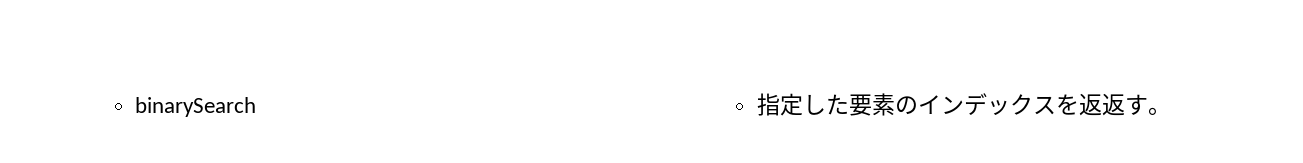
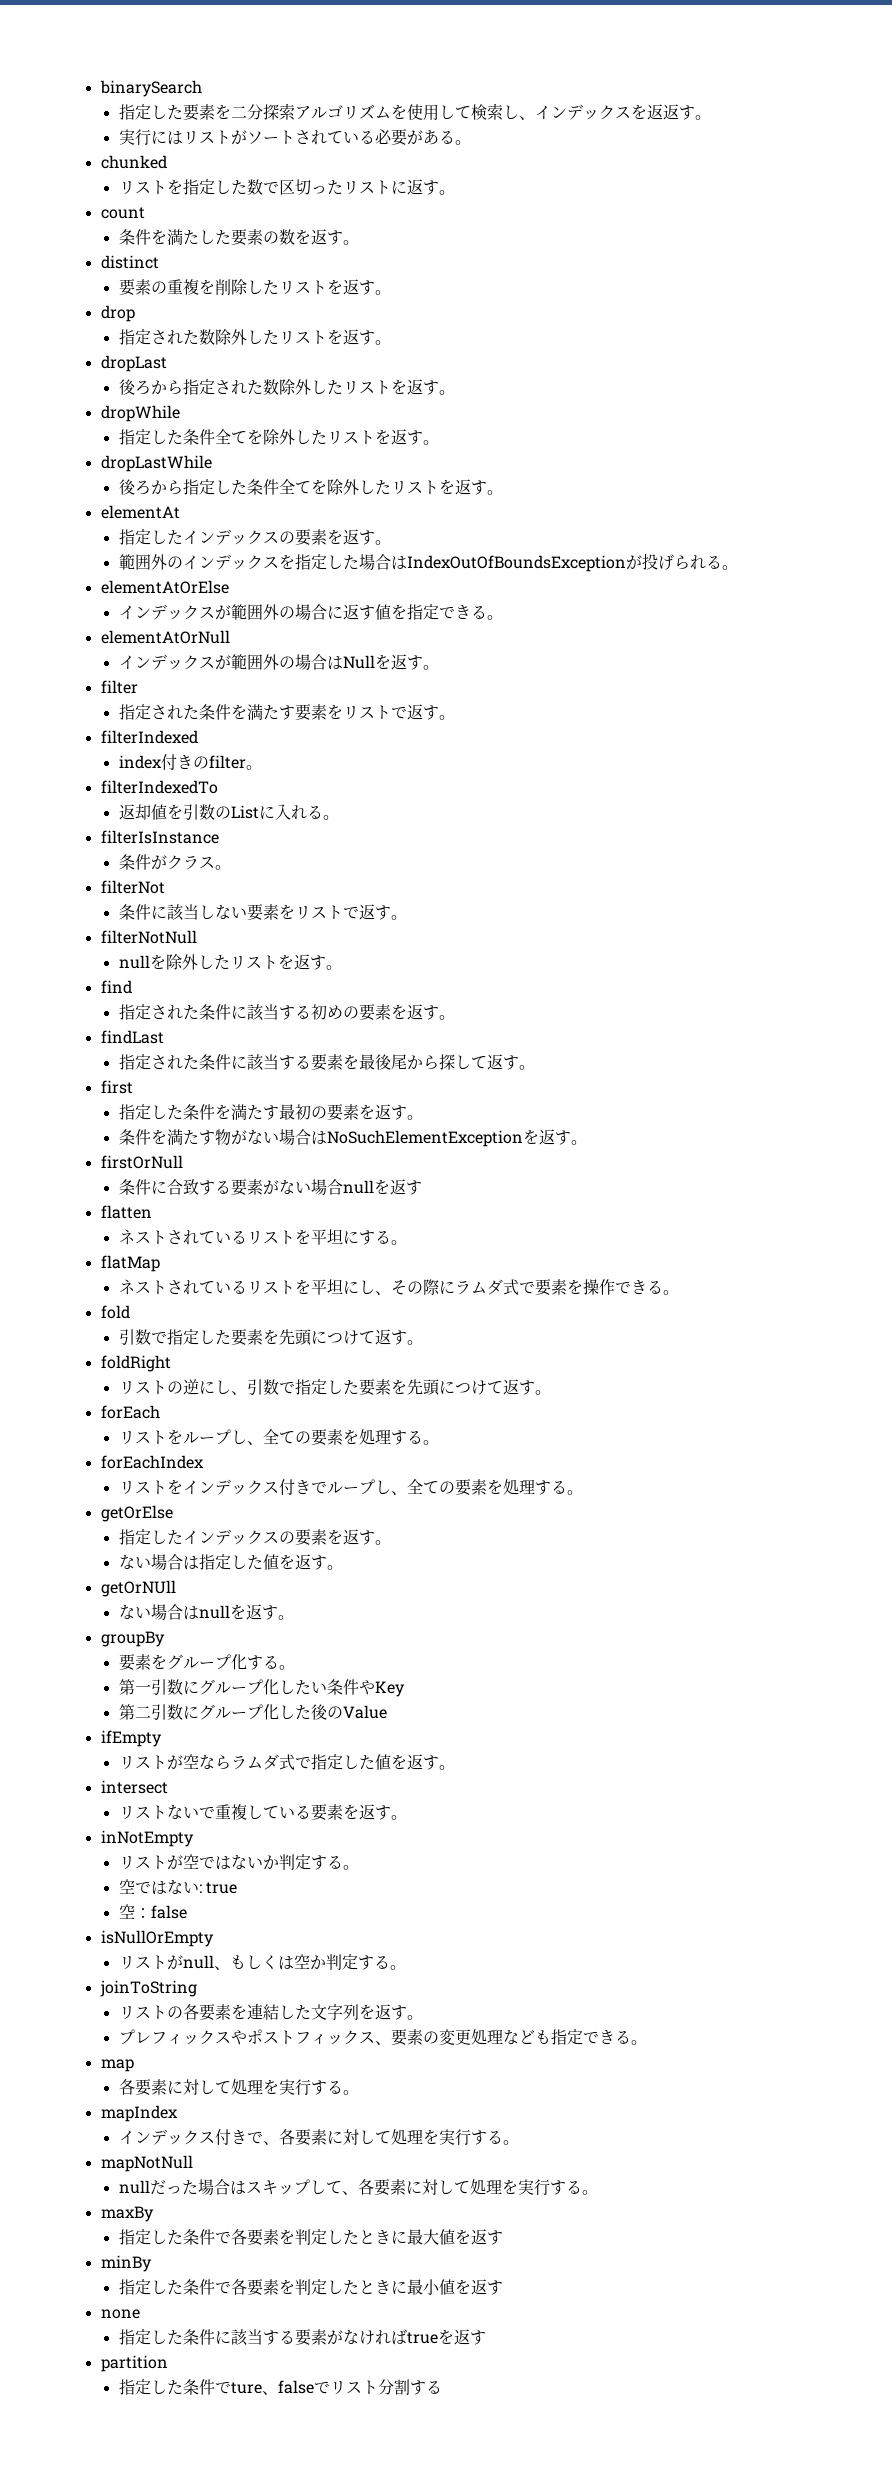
[894,96,918,115] の -> [214,103,535,121] を二分探索アルゴリズムを使用して検索し、
(1171, 111) none -> [118,129,471,146] [100,155,167,169] [118,179,455,195] [100,207,145,219] [118,229,359,246] [100,255,159,269] [118,279,391,296] [100,305,135,322] [118,329,391,345] [100,355,167,372] [118,379,455,395] [100,405,180,422] [118,429,439,445] [100,455,212,472] [118,479,503,495] [100,505,180,519] [118,529,391,546] [118,553,738,572] [100,580,229,594] [118,604,503,620] [100,630,230,644] [118,654,439,670] [100,680,138,694] [118,704,455,721] [100,730,198,744] [118,754,262,771] [100,780,218,794] [118,804,339,821] [100,830,219,844] [118,854,231,870] [100,880,165,894] [118,904,407,921] [100,930,197,944] [118,954,342,970] [100,980,132,994] [118,1004,455,1021] [100,1030,164,1044] [118,1054,535,1071] [100,1080,133,1094] [118,1104,423,1121] [118,1129,587,1147] [100,1155,183,1169] [118,1179,422,1196] [100,1205,152,1219] [118,1229,407,1245] [100,1255,160,1272] [118,1279,679,1296] [100,1305,130,1319] [118,1329,423,1346] [100,1355,171,1372] [118,1379,551,1396] [100,1405,160,1419] [118,1429,439,1446] [100,1455,204,1469] [118,1479,583,1496] [100,1505,173,1522] [118,1529,391,1546] [118,1554,343,1570] [100,1580,176,1597] [118,1604,294,1620] [100,1631,165,1647] [118,1654,295,1671] [118,1679,405,1697] [118,1704,387,1721] [100,1730,162,1747] [118,1754,455,1770] [100,1780,168,1794] [118,1804,407,1821] [100,1830,194,1847] [118,1854,359,1871] [118,1879,238,1895] [118,1904,187,1919] [100,1930,214,1947] [118,1954,406,1971] [99,1980,197,1997] [118,2003,423,2021] [118,2029,647,2046] [100,2059,134,2072] [118,2079,359,2096] [100,2105,178,2122] [118,2129,519,2146] [100,2155,193,2172] [118,2179,598,2196] [100,2206,154,2222] [118,2229,503,2246] [100,2255,152,2272] [118,2279,503,2296] [100,2309,140,2319] [118,2329,486,2346] [100,2355,168,2372] [118,2379,442,2395] // 実行にはリストがソートされている必要がある。 // chunked // リストを指定した数で区切ったリストに返す。 // count // 条件を満たした要素の数を返す。 // distinct // 要素の重複を削除したリストを返す。 // drop // 指定された数除外したリストを返す。 // dropLast // 後ろから指定された数除外したリストを返す。 // dropWhile // 指定した条件全てを除外したリストを返す。 // dropLastWhile // 後ろから指定した条件全てを除外したリストを返す。 // elementAt // 指定したインデックスの要素を返す。 // 範囲外のインデックスを指定した場合はIndexOutOfBoundsExceptionが投げられる。 // elementAtOrElse // インデックスが範囲外の場合に返す値を指定できる。 // elementAtOrNull // インデックスが範囲外の場合はNullを返す。 // filter // 指定された条件を満たす要素をリストで返す。 // filterIndexed // index付きのfilter。 // filterIndexedTo // 返却値を引数のListに入れる。 // filterIsInstance // 条件がクラス。 // filterNot // 条件に該当しない要素をリストで返す。 // filterNotNull // nullを除外したリストを返す。 // find // 指定された条件に該当する初めの要素を返す。 // findLast // 指定された条件に該当する要素を最後尾から探して返す。 // first // 指定した条件を満たす最初の要素を返す。 // 条件を満たす物がない場合はNoSuchElementExceptionを返す。 // firstOrNull // 条件に合致する要素がない場合nullを返す // flatten // ネストされているリストを平坦にする。 // flatMap // ネストされているリストを平坦にし、その際にラムダ式で要素を操作できる。 // fold // 引数で指定した要素を先頭につけて返す。 // foldRight // リストの逆にし、引数で指定した要素を先頭につけて返す。 // forEach // リストをループし、全ての要素を処理する。 // forEachIndex // リストをインデックス付きでループし、全ての要素を処理する。 // getOrElse // 指定したインデックスの要素を返す。 // ない場合は指定した値を返す。 // getOrNUll // ない場合はnullを返す。 // groupBy // 要素をグループ化する。 // 第一引数にグループ化したい条件やKey // 第二引数にグループ化した後のValue // ifEmpty // リストが空ならラムダ式で指定した値を返す。 // intersect // リストないで重複している要素を返す。 // inNotEmpty // リストが空ではないか判定する。 // 空ではない: true // 空：false // isNullOrEmpty // リストがnull、もしくは空か判定する。 // joinToString // リストの各要素を連結した文字列を返す。 // プレフィックスやポストフィックス、要素の変更処理なども指定できる。 // map // 各要素に対して処理を実行する。 // mapIndex // インデックス付きで、各要素に対して処理を実行する。 // mapNotNull // nullだった場合はスキップして、各要素に対して処理を実行する。 // maxBy // 指定した条件で各要素を判定したときに最大値を返す // minBy // 指定した条件で各要素を判定したときに最小値を返す // none // 指定した条件に該当する要素がなければtrueを返す // partition // 指定した条件でture、falseでリスト分割する

